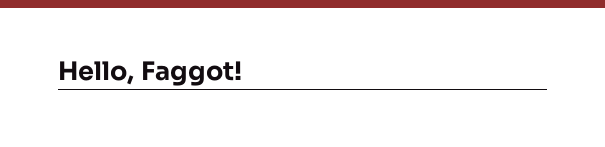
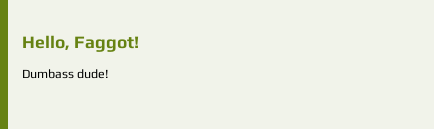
(242, 73) none -> [22,69,110,79] // Dumbass dude!

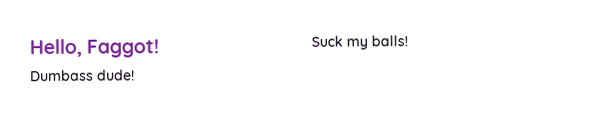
(110, 74) none -> [311,35,408,50] // Suck my balls!

